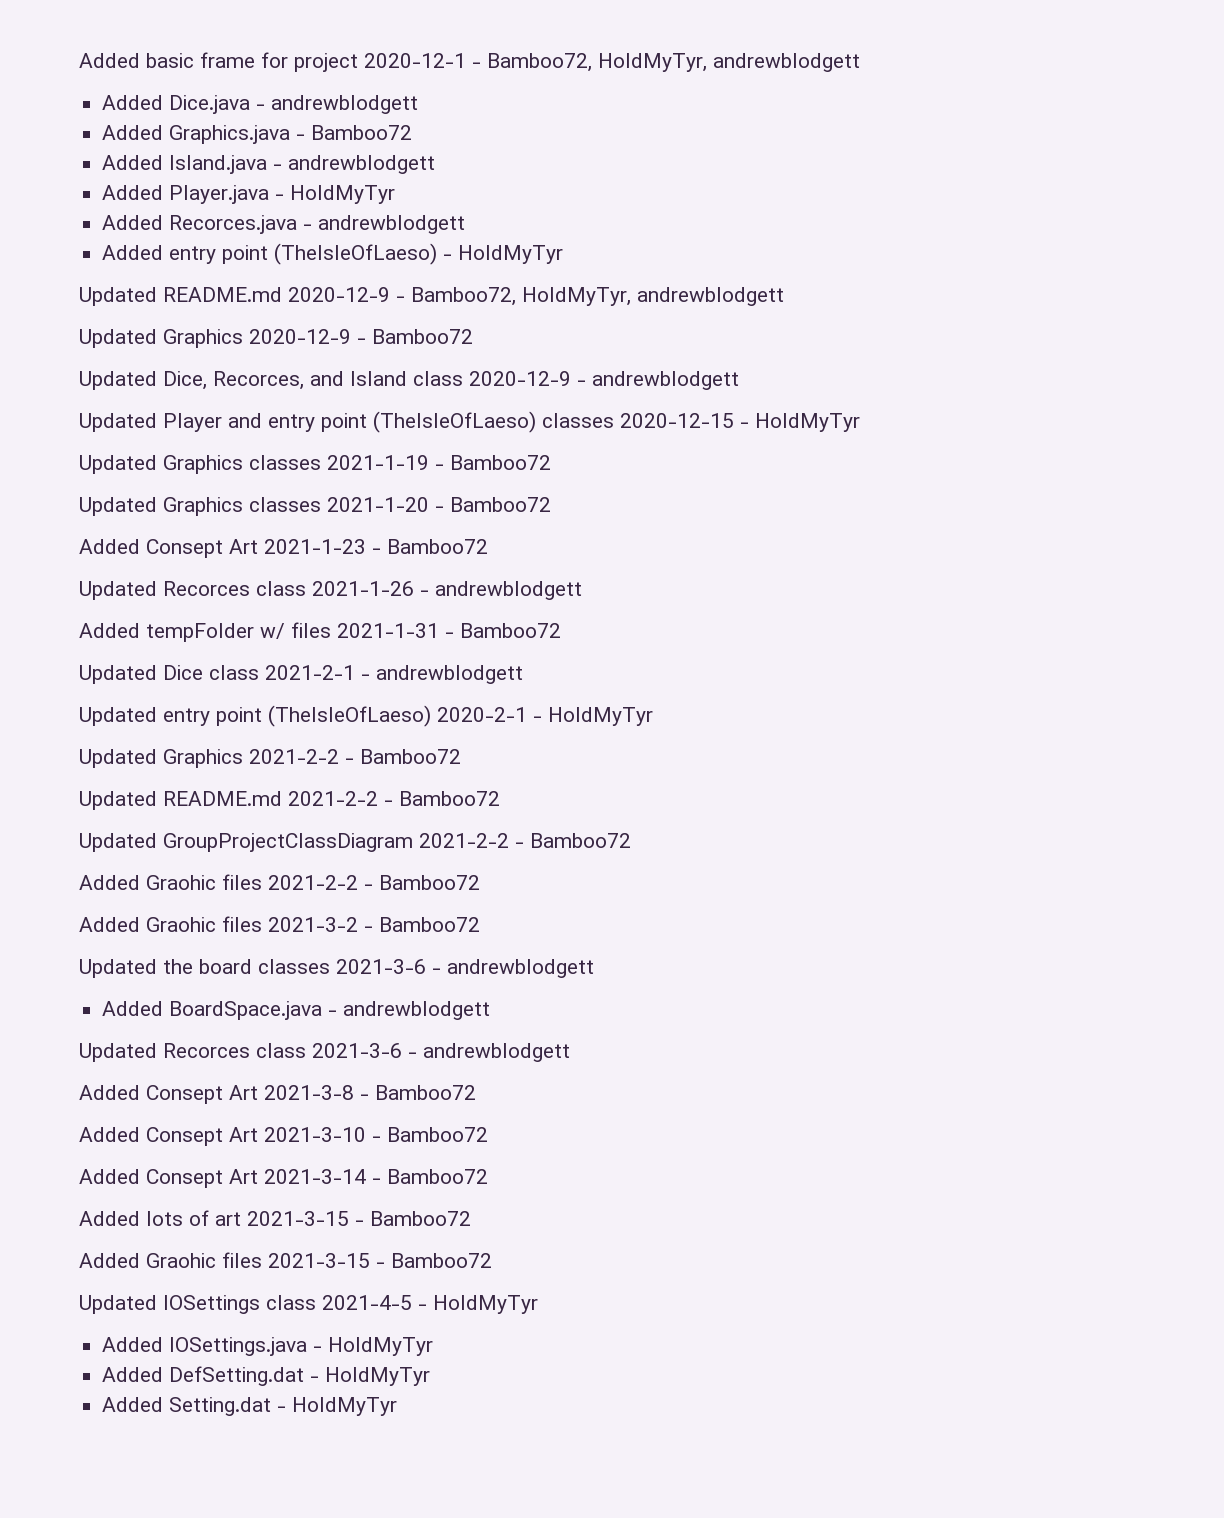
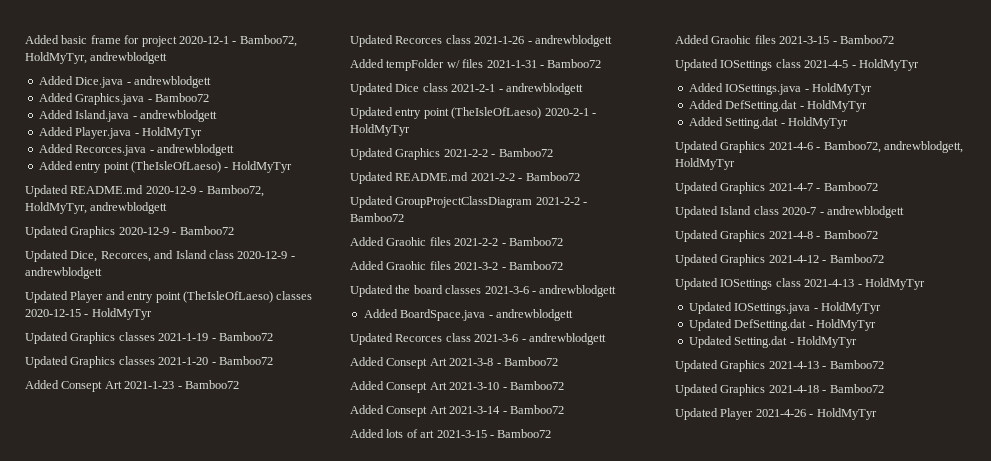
(398, 1406) none -> [675,141,963,153] [675,158,735,170] [675,182,878,194] [675,206,904,218] [675,230,878,242] [675,254,884,266] [675,278,925,290] [688,302,881,314] [688,319,876,331] [688,336,857,348] [675,360,884,372] [675,384,884,396] [675,408,877,420] // Updated Graphics 2021-4-6 - Bamboo72, andrewblodgett, HoldMyTyr // Updated Graphics 2021-4-7 - Bamboo72 // Updated Island class 2020-7 - andrewblodgett // Updated Graphics 2021-4-8 - Bamboo72 // Updated Graphics 2021-4-12 - Bamboo72 // Updated IOSettings class 2021-4-13 - HoldMyTyr // Updated IOSettings.java - HoldMyTyr // Updated DefSetting.dat - HoldMyTyr // Updated Setting.dat - HoldMyTyr // Updated Graphics 2021-4-13 - Bamboo72 // Updated Graphics 2021-4-18 - Bamboo72 // Updated Player 2021-4-26 - HoldMyTyr

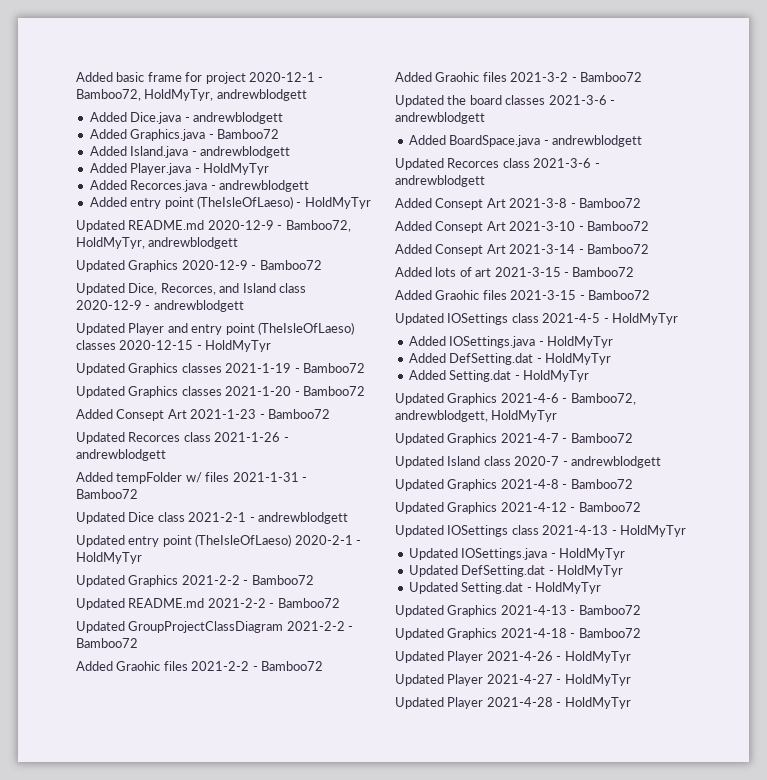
(877, 414) none -> [395,674,631,686] [395,697,631,709] // Updated Player 2021-4-27 - HoldMyTyr // Updated Player 2021-4-28 - HoldMyTyr

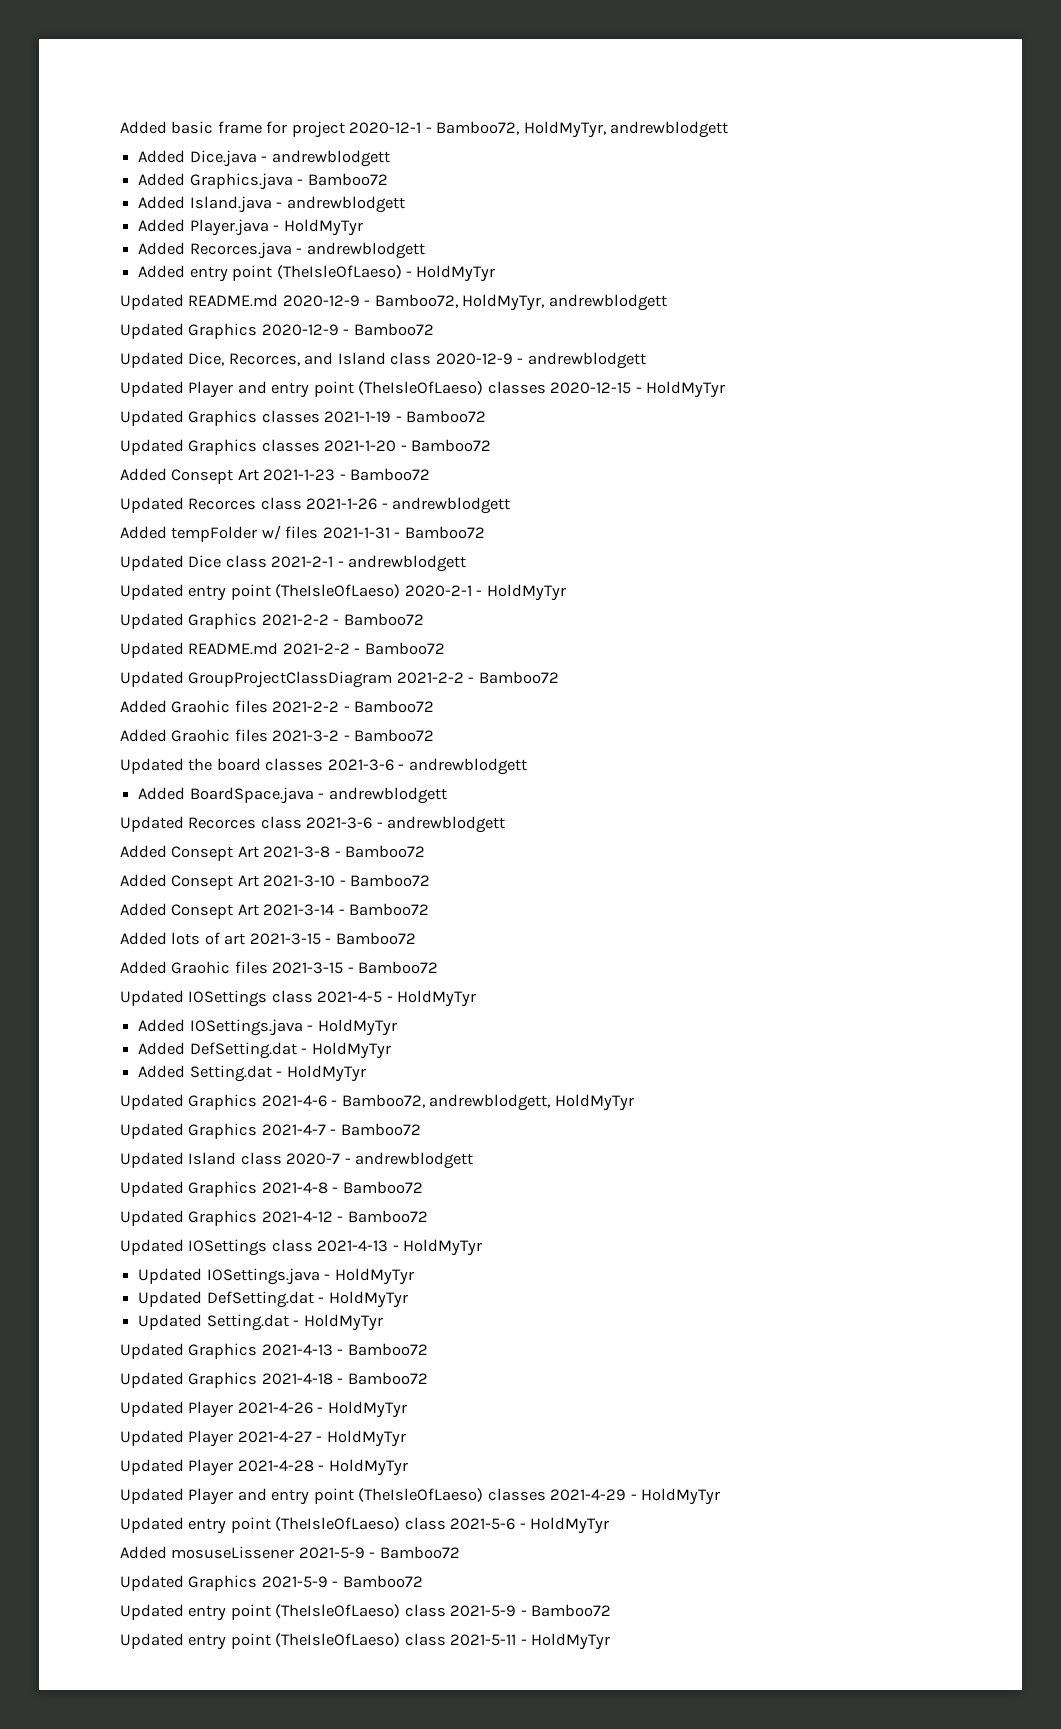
(631, 703) none -> [120,1488,721,1505] [120,1517,610,1534] [120,1546,460,1559] [120,1575,423,1591] [120,1604,612,1621] [120,1633,611,1650] // Updated Player and entry point (TheIsleOfLaeso) classes 2021-4-29 - HoldMyTyr // Updated entry point (TheIsleOfLaeso) class 2021-5-6 - HoldMyTyr // Added mosuseLissener 2021-5-9 - Bamboo72 // Updated Graphics 2021-5-9 - Bamboo72 // Updated entry point (TheIsleOfLaeso) class 2021-5-9 - Bamboo72 // Updated entry point (TheIsleOfLaeso) class 2021-5-11 - HoldMyTyr

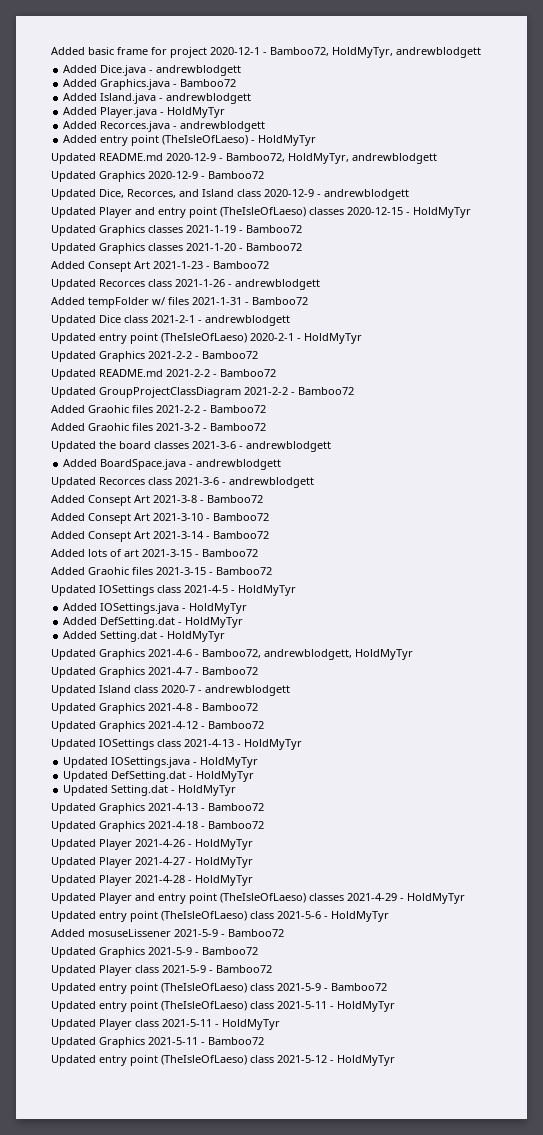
(423, 1581) none -> [51,965,272,976] // Updated Player class 2021-5-9 - Bamboo72
(611, 1641) none -> [51,1019,280,1030] [51,1037,264,1048] [51,1055,395,1066] // Updated Player class 2021-5-11 - HoldMyTyr // Updated Graphics 2021-5-11 - Bamboo72 // Updated entry point (TheIsleOfLaeso) class 2021-5-12 - HoldMyTyr

